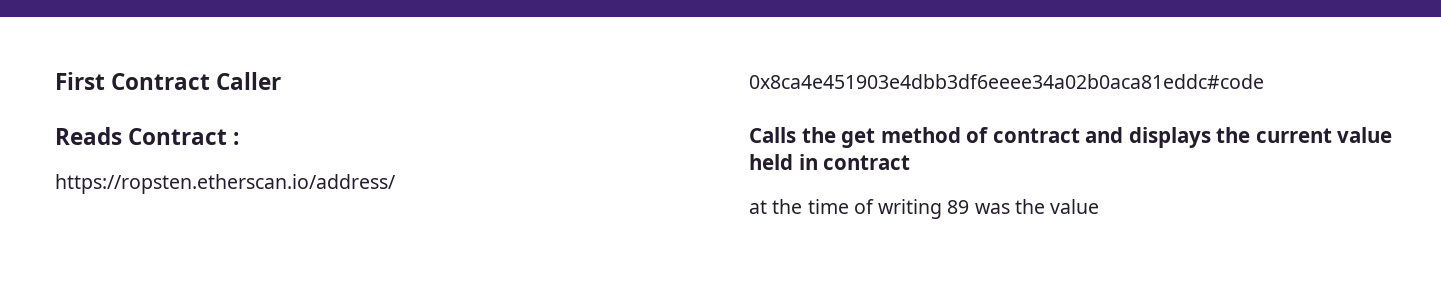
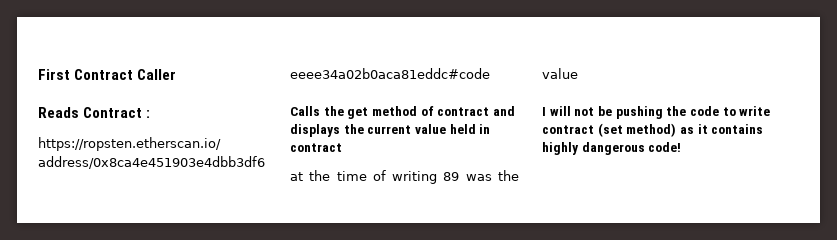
(1100, 206) none -> [542,106,771,119] [542,123,764,137] [542,142,682,155] // I will not be pushing the code to write contract (set method) as it contains highly dangerous code!

